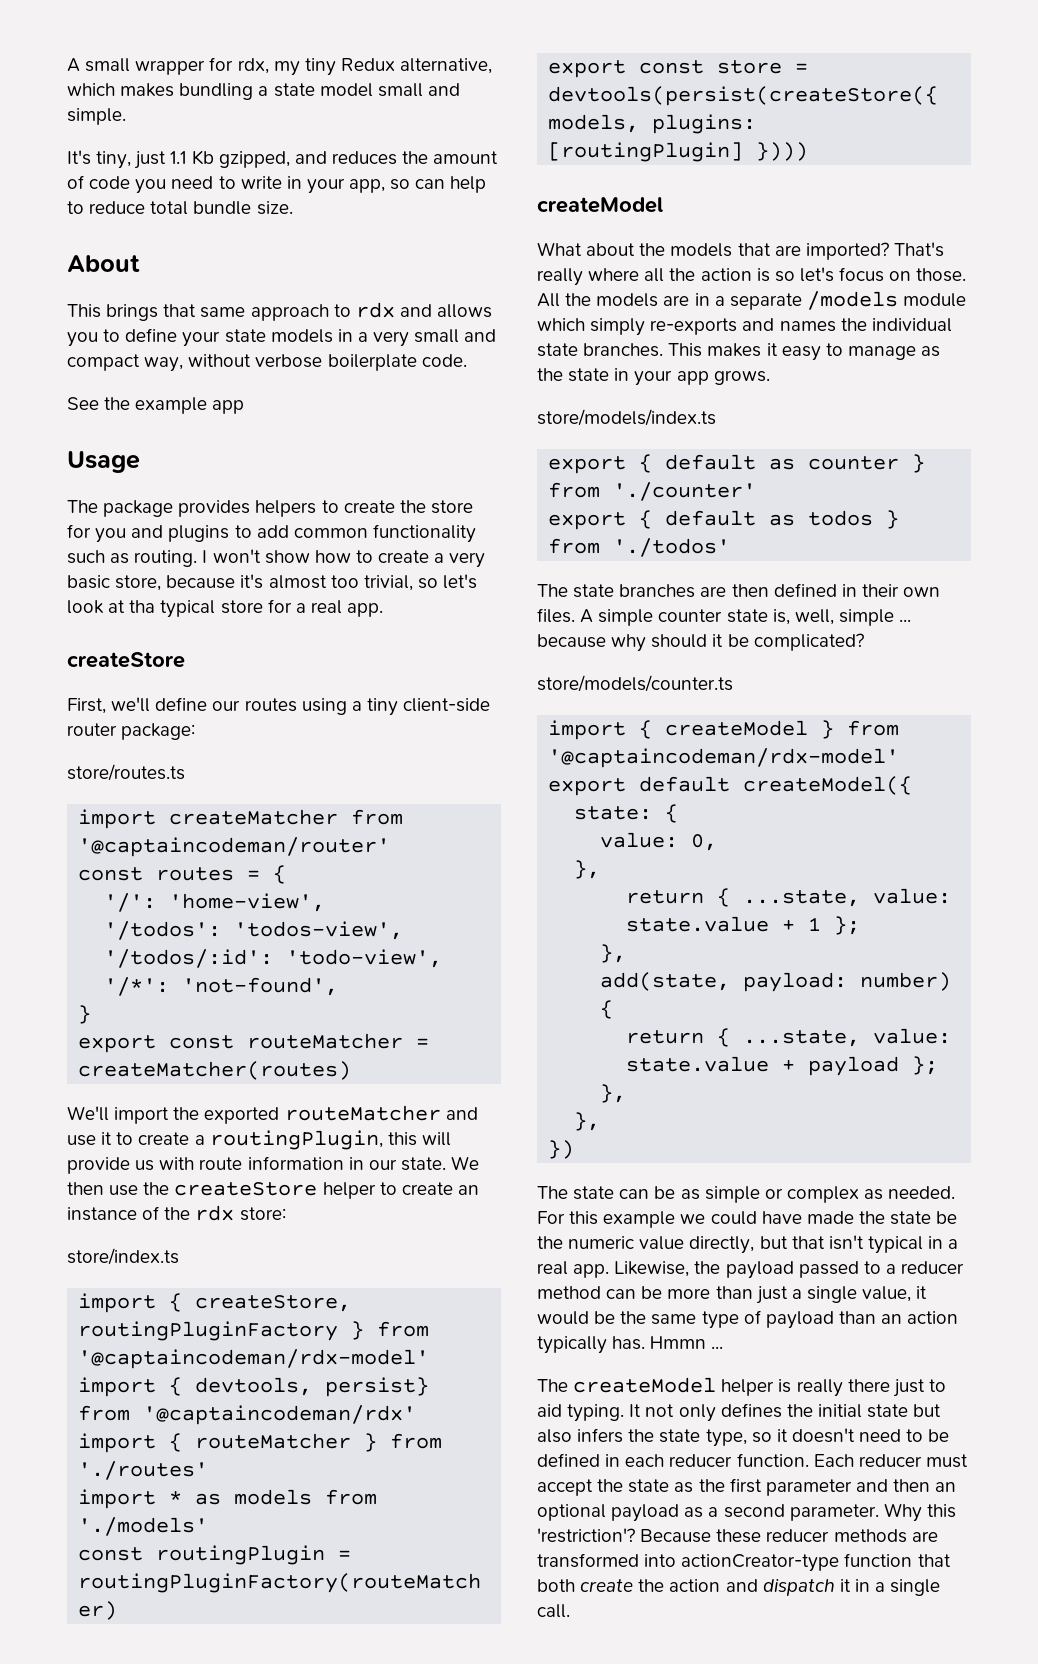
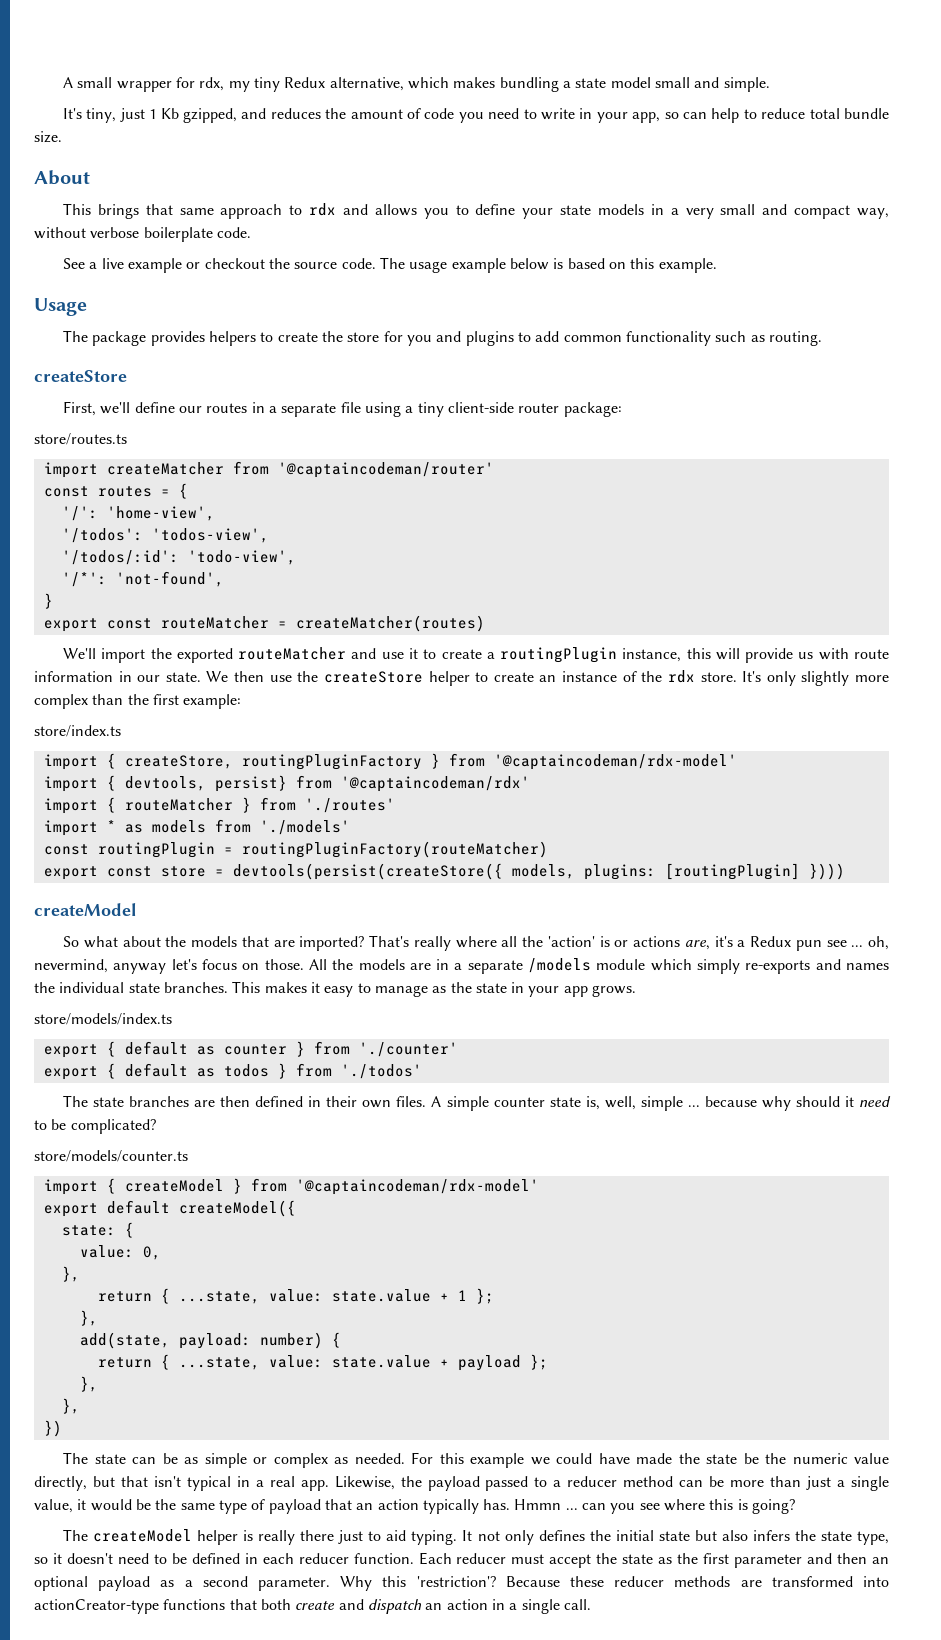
[170,151,187,164] 1.1 -> [149,109,157,119] 1
[104,397,245,414] the example app -> [89,257,717,273] a live example or checkout the source code. The usage example below is based on this example.
[202,549,486,568] [67,574,478,591] [67,599,384,618] I won't show how to create a very basic store, because it's almost too trivial, so let's look at tha typical store for a real app. -> (822, 338) none
(297, 705) none -> [251,402,361,417] in a separate file
[209,1130,383,1150] routingPlugin, -> [500,647,682,663] routingPlugin instance,
[239,1207,286,1221] store: -> [700,671,889,686] [34,694,242,709] store. It's only slightly more complex than the first example:
[537,242,582,256] What -> [63,936,118,948] So what
[700,268,795,282] action is so -> [547,936,889,951] [34,959,167,974] 'action' is or actions are, it's a Redux pun see ... oh, nevermind, anyway
(724, 640) none -> [859,1096,891,1107] [34,1120,47,1130] need to
[838,1311,876,1324] than -> [324,1499,352,1510] that
(724, 1347) none -> [582,1499,796,1514] can you see where this is going?
[844,1553,913,1567] function -> [163,1599,226,1610] functions
[638,1579,851,1596] the action and dispatch it -> [338,1599,488,1614] and dispatch an action

